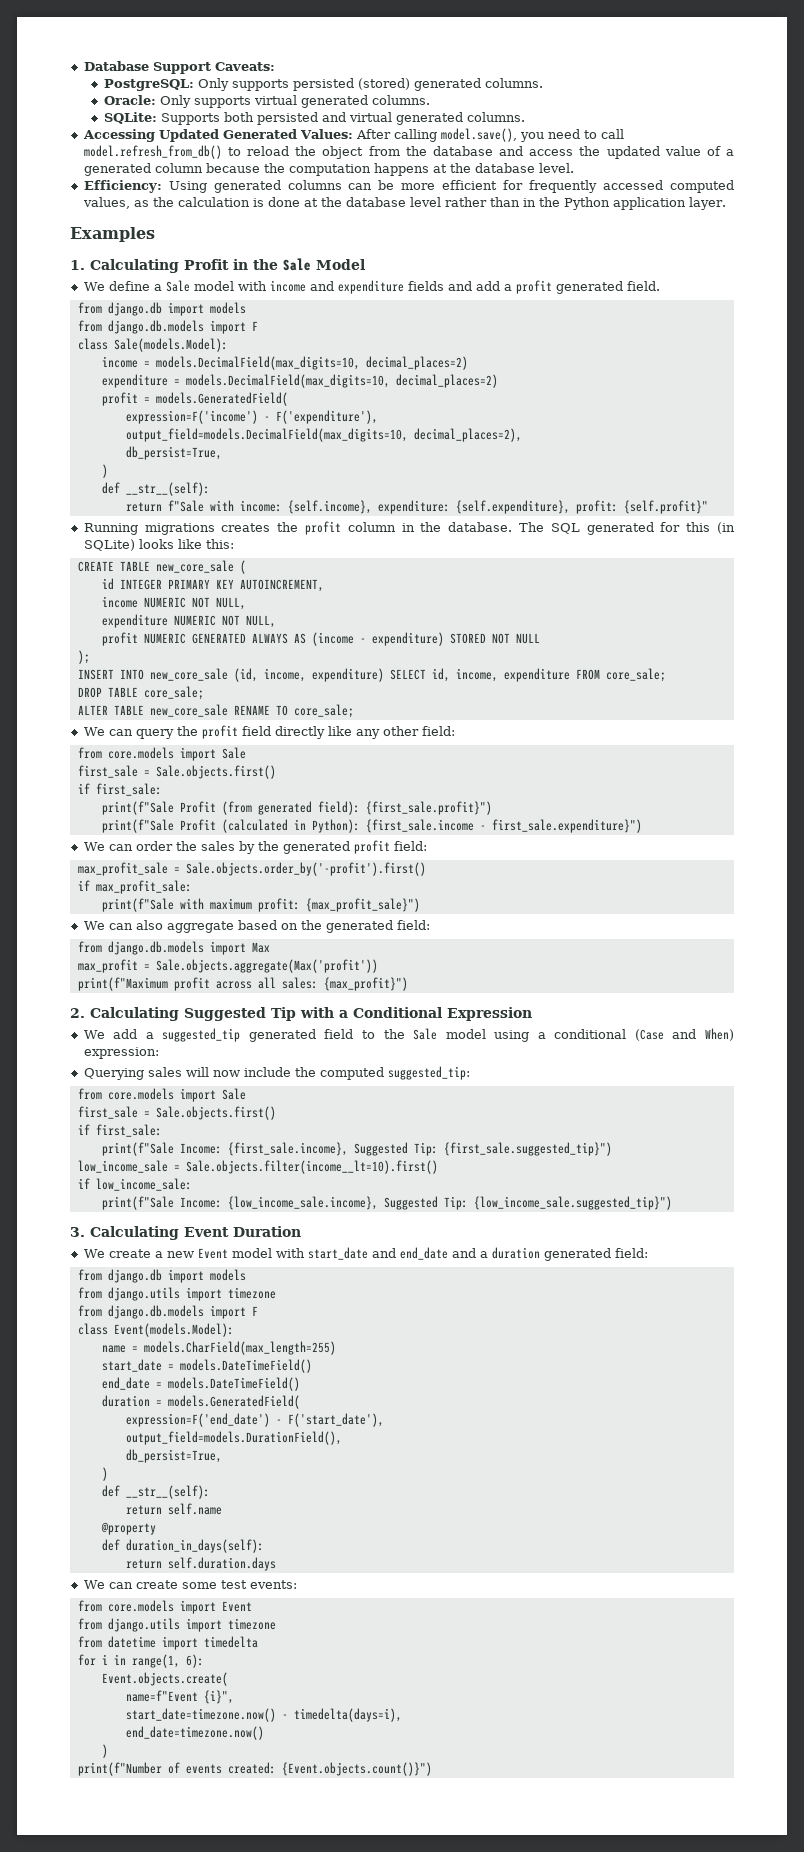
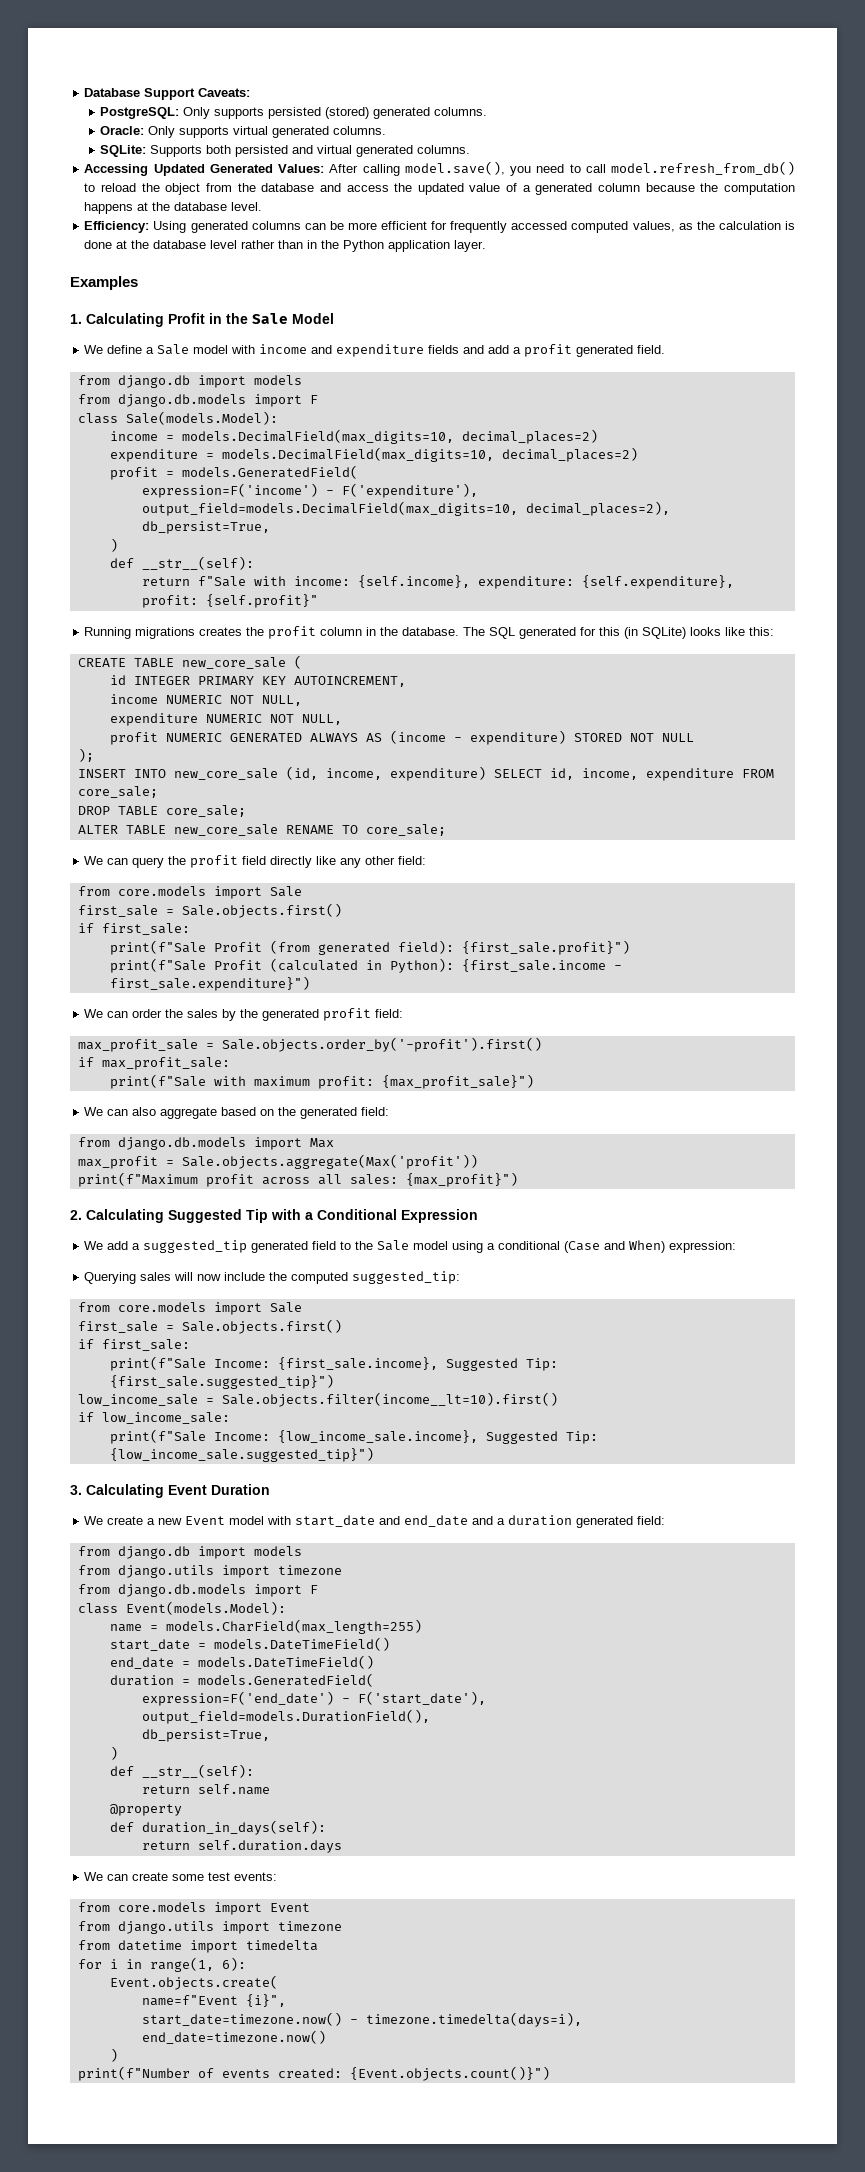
[293,1708,402,1722] timedelta(days=i), -> [365,2012,582,2027] timezone.timedelta(days=i),

